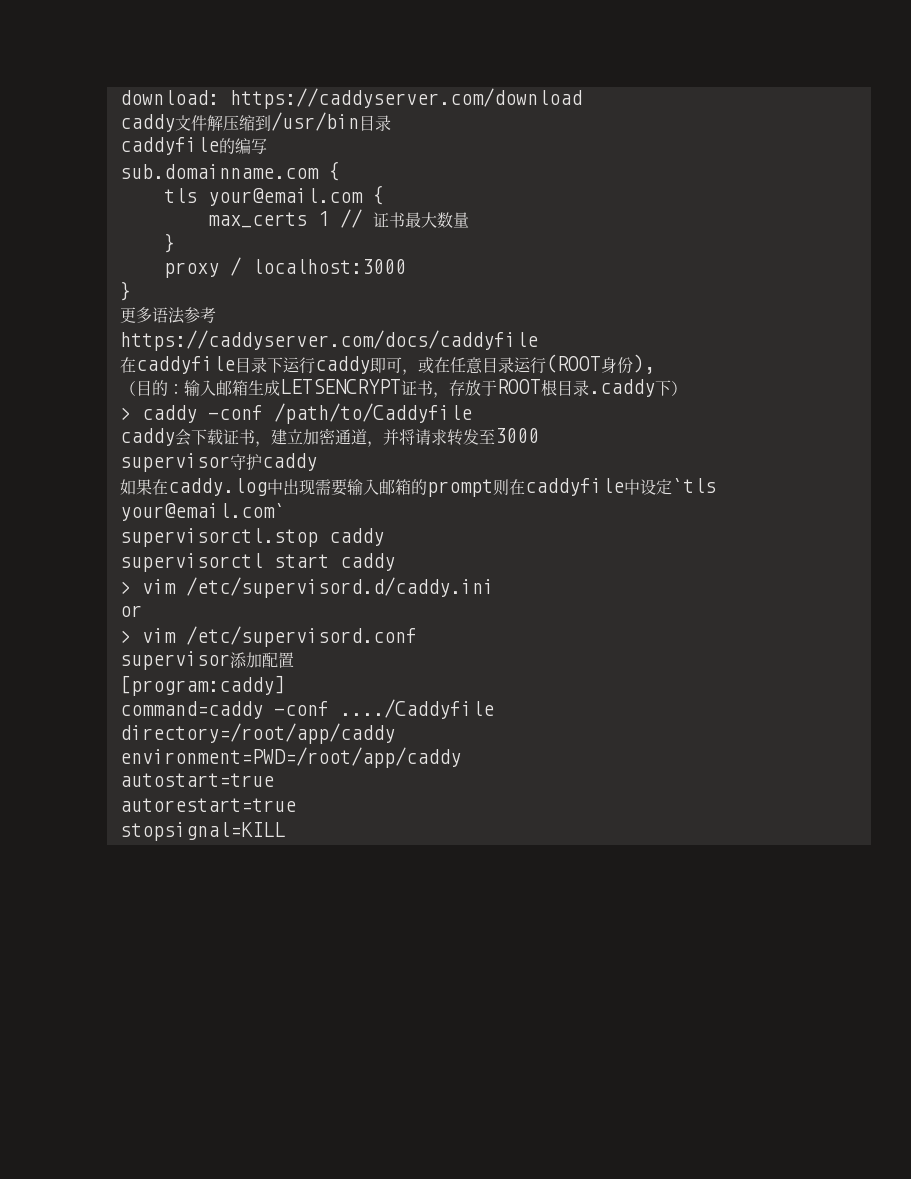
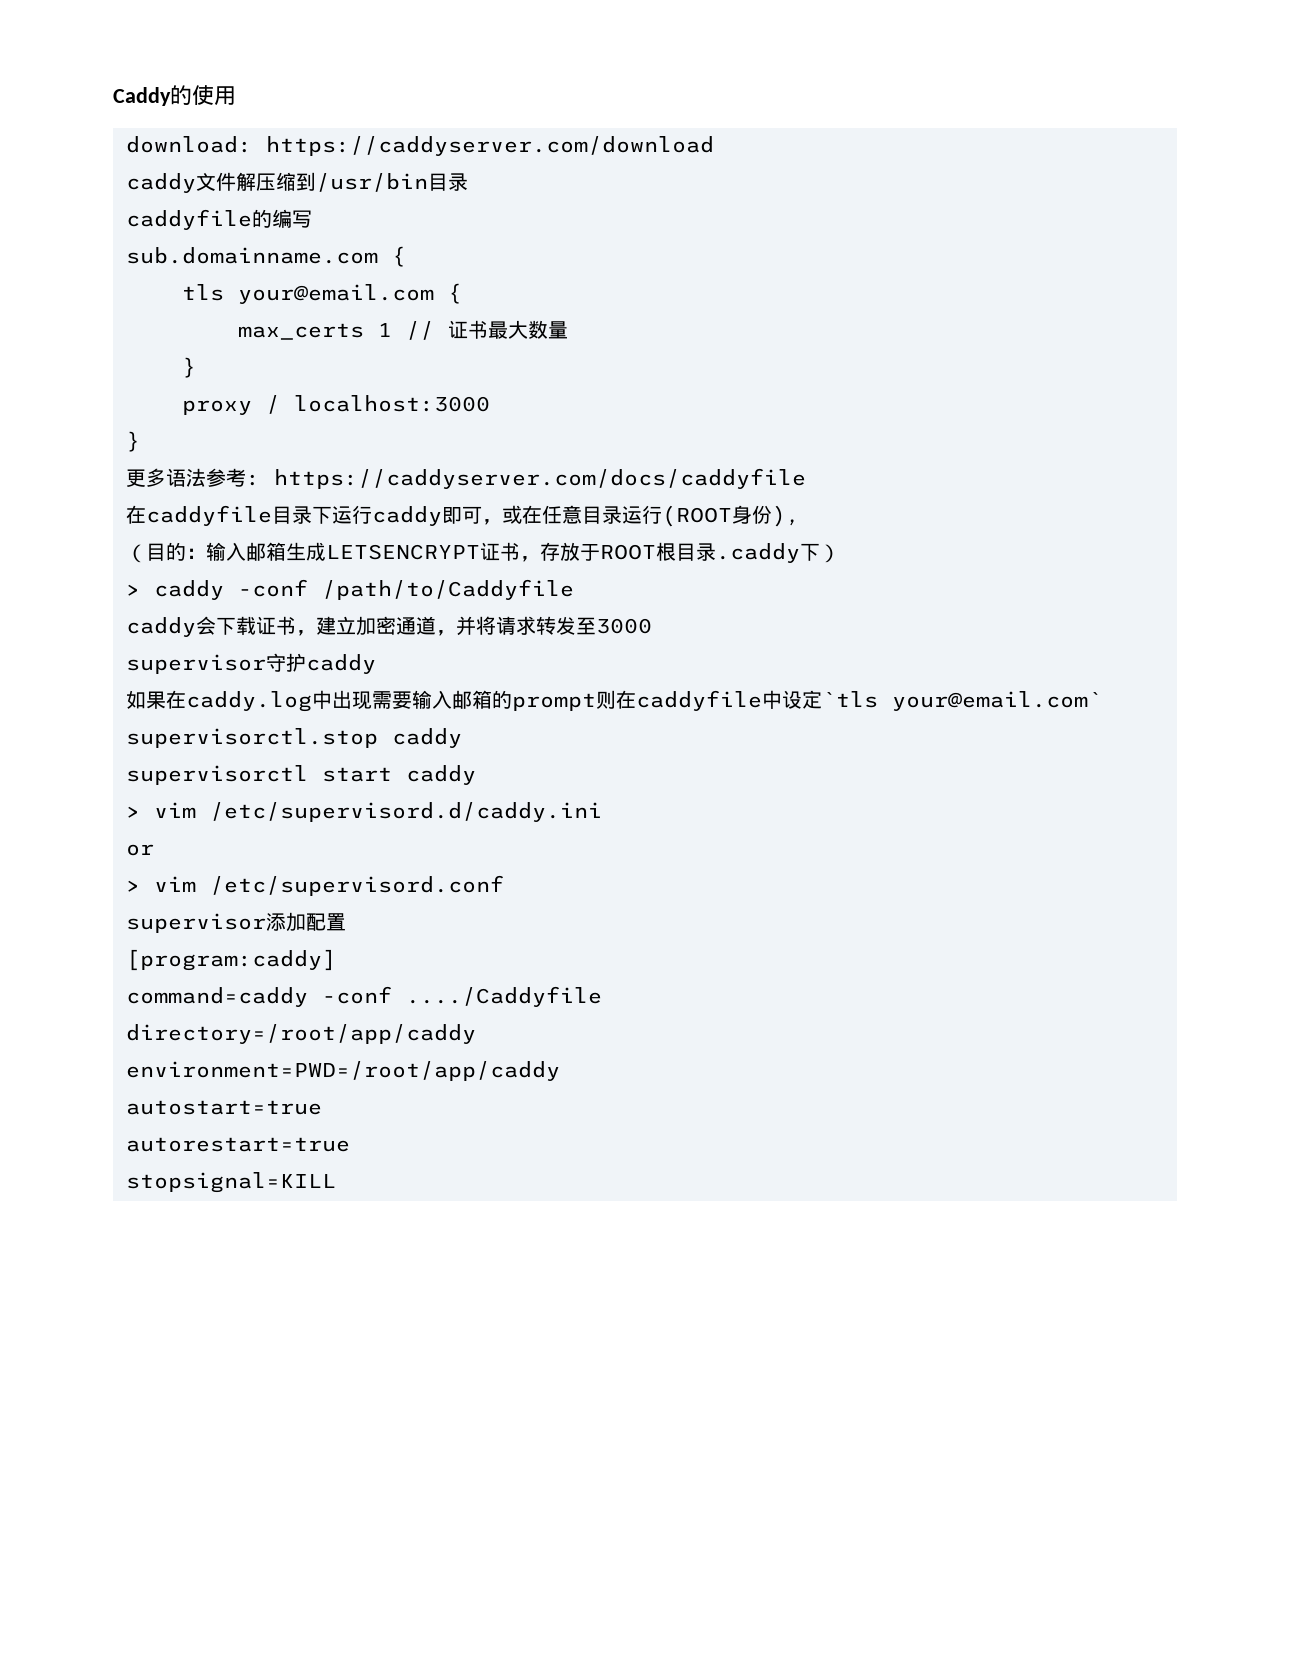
(119, 97) none -> [113,85,236,106] Caddy的使用 //
(216, 315) // -> [245,474,260,486] :

